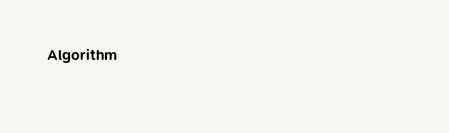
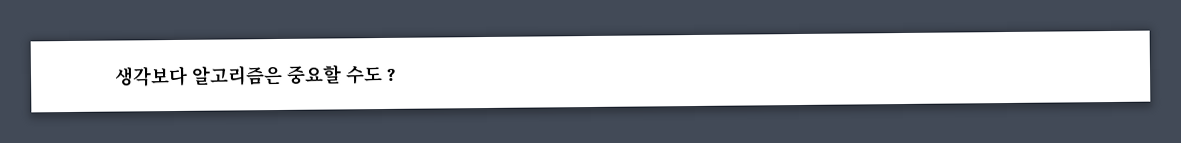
[47,48,117,63] Algorithm -> [114,64,397,87] 생각보다 알고리즘은 중요할 수도 ?

